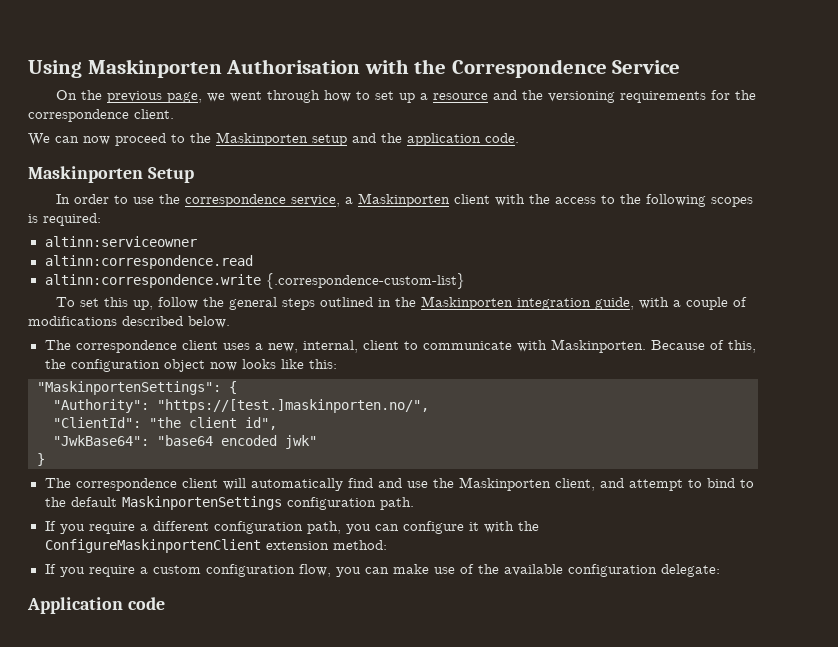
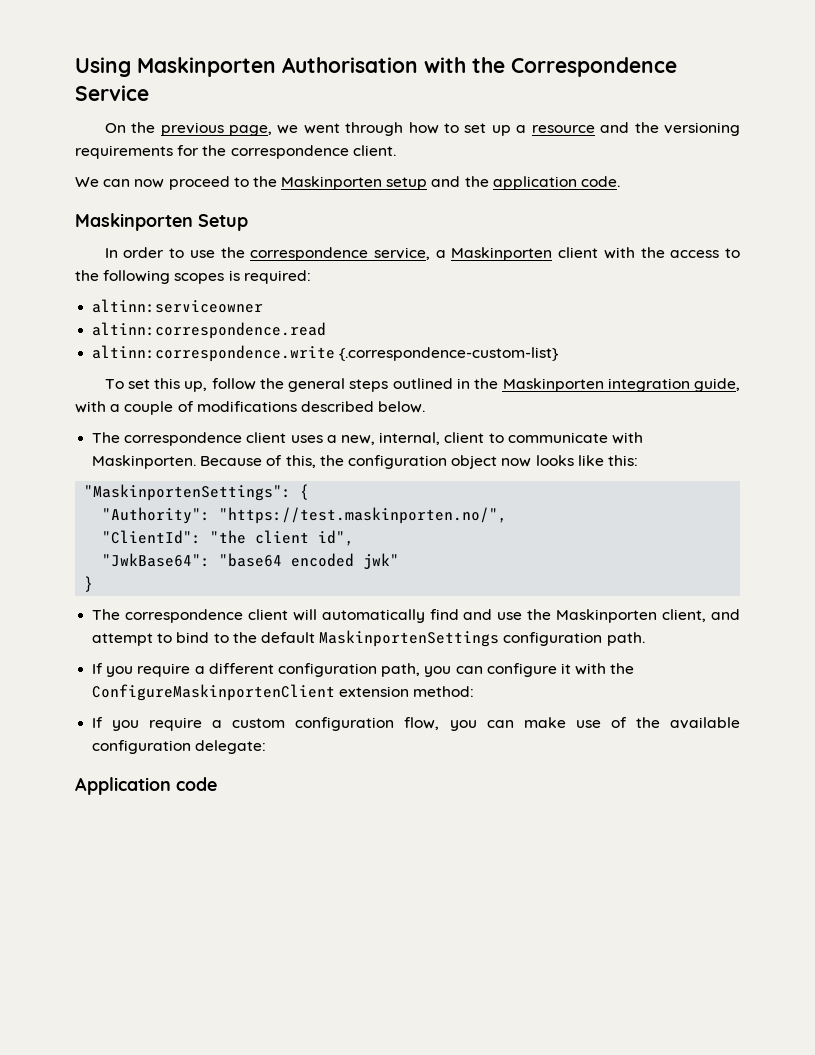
[157,399,429,413] "https://[test.]maskinporten.no/", -> [219,507,508,524] "https://test.maskinporten.no/",

